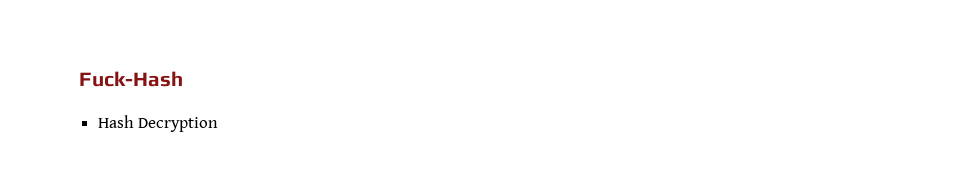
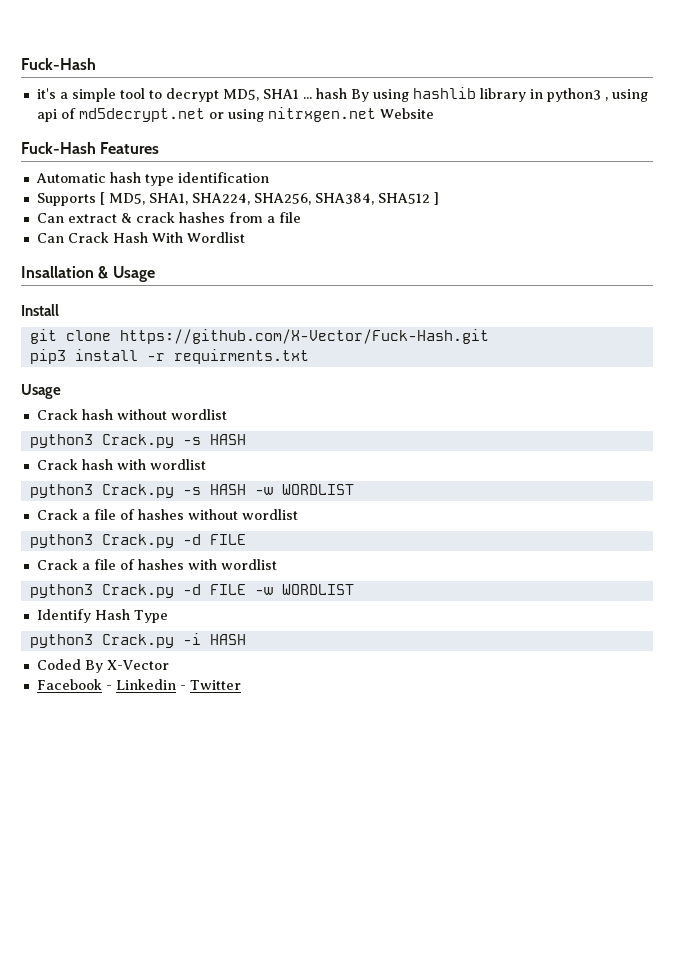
[97,115,219,132] Hash Decryption -> [36,87,648,102] [36,107,434,122] [21,142,160,154] [35,172,269,186] [36,192,439,206] [36,212,301,223] [36,232,245,243] [21,266,155,282] [21,304,59,316] [29,329,489,344] [29,349,309,364] [21,384,61,399] [36,409,227,420] [29,434,246,448] [36,459,206,470] [29,484,354,498] [36,509,298,520] [29,534,246,548] [36,559,277,570] [29,584,354,598] [36,609,168,623] [29,633,246,648] [36,659,169,673] [36,679,241,690] it's a simple tool to decrypt MD5, SHA1 ... hash By using hashlib library in python3 , using api of md5decrypt.net or using nitrxgen.net Website // Fuck-Hash Features // Automatic hash type identification // Supports [ MD5, SHA1, SHA224, SHA256, SHA384, SHA512 ] // Can extract & crack hashes from a file // Can Crack Hash With Wordlist // Insallation & Usage // Install // git clone https://github.com/X-Vector/Fuck-Hash.git // pip3 install -r requirments.txt // Usage // Crack hash without wordlist // python3 Crack.py -s HASH // Crack hash with wordlist // python3 Crack.py -s HASH -w WORDLIST // Crack a file of hashes without wordlist // python3 Crack.py -d FILE // Crack a file of hashes with wordlist // python3 Crack.py -d FILE -w WORDLIST // Identify Hash Type // python3 Crack.py -i HASH // Coded By X-Vector // Facebook - Linkedin - Twitter

